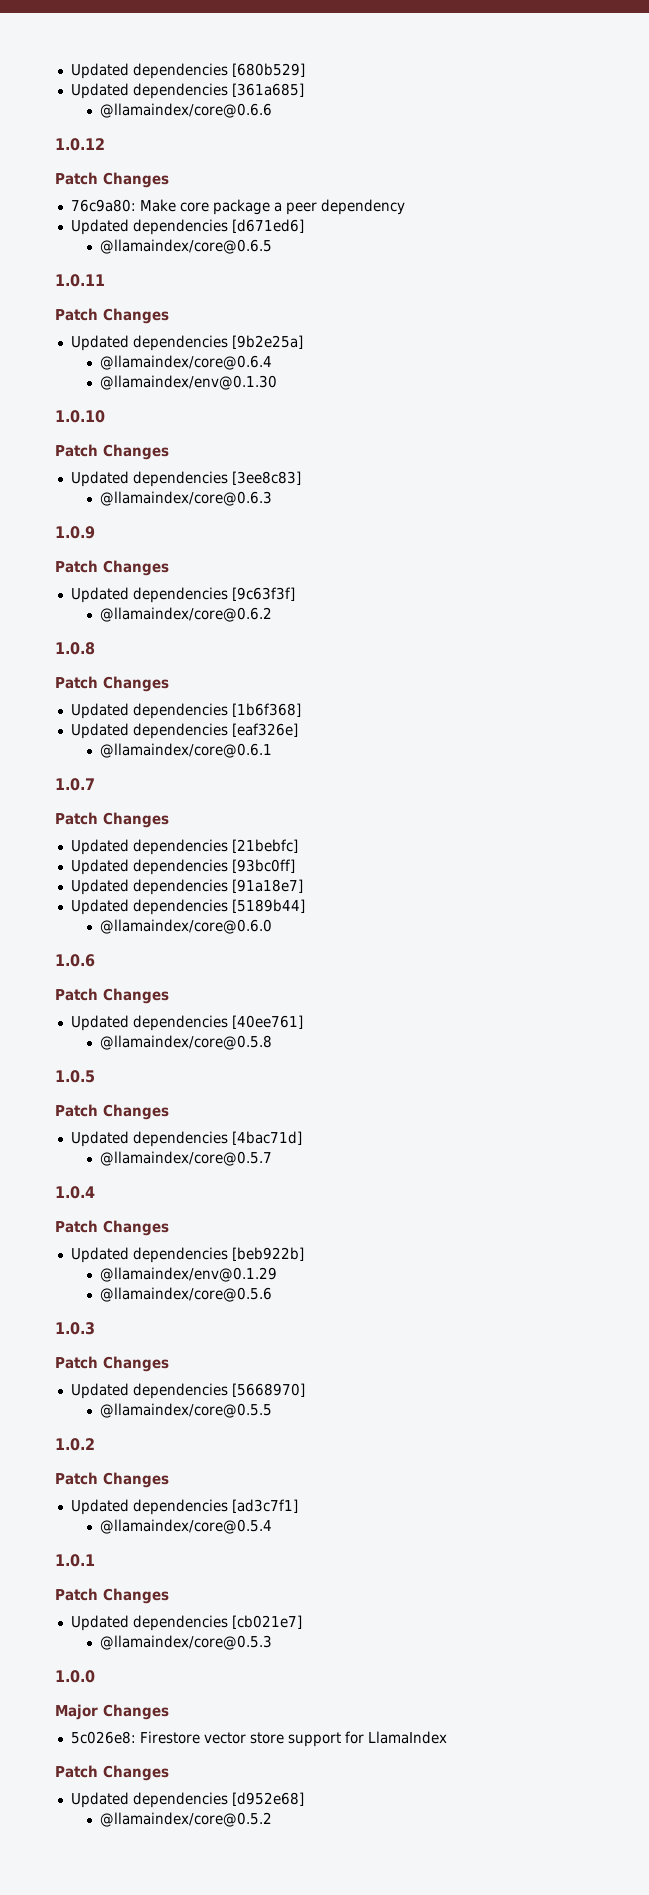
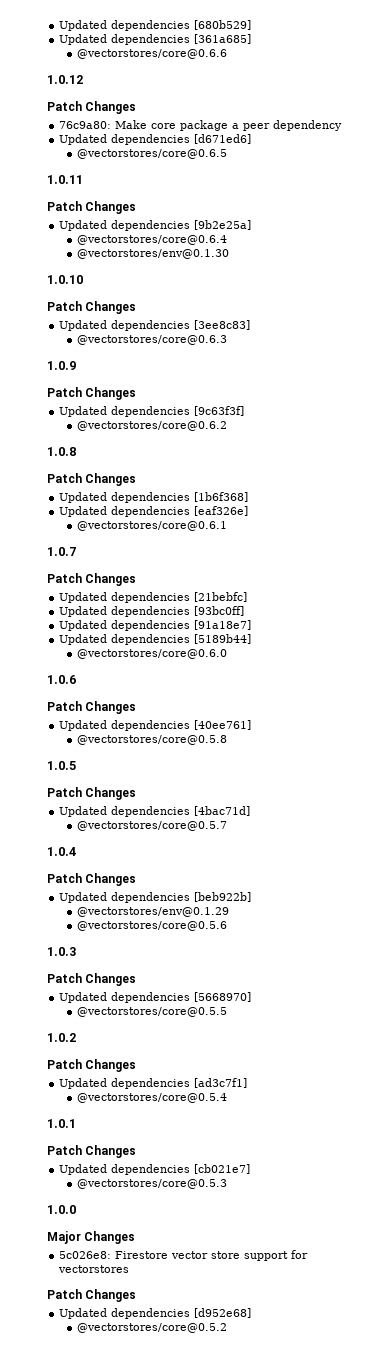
[99,103,272,118] @llamaindex/core@0.6.6 -> [76,49,227,59] @vectorstores/core@0.6.6
[99,239,272,254] @llamaindex/core@0.6.5 -> [76,149,227,159] @vectorstores/core@0.6.5
[99,355,272,370] [99,375,277,390] @llamaindex/core@0.6.4 // @llamaindex/env@0.1.30 -> [76,235,227,245] [76,249,229,259] @vectorstores/core@0.6.4 // @vectorstores/env@0.1.30
[99,491,272,506] @llamaindex/core@0.6.3 -> [76,335,227,345] @vectorstores/core@0.6.3
[99,607,272,622] @llamaindex/core@0.6.2 -> [76,421,227,431] @vectorstores/core@0.6.2
[99,743,272,758] @llamaindex/core@0.6.1 -> [76,521,227,531] @vectorstores/core@0.6.1
[99,919,272,934] @llamaindex/core@0.6.0 -> [76,649,227,659] @vectorstores/core@0.6.0
[99,1035,272,1050] @llamaindex/core@0.5.8 -> [76,735,227,745] @vectorstores/core@0.5.8
[99,1151,272,1166] @llamaindex/core@0.5.7 -> [76,821,227,831] @vectorstores/core@0.5.7
[99,1267,277,1282] [99,1287,272,1302] @llamaindex/env@0.1.29 // @llamaindex/core@0.5.6 -> [76,907,229,917] [76,921,227,931] @vectorstores/env@0.1.29 // @vectorstores/core@0.5.6
[99,1403,272,1418] @llamaindex/core@0.5.5 -> [76,1007,227,1017] @vectorstores/core@0.5.5
[99,1519,272,1534] @llamaindex/core@0.5.4 -> [76,1093,227,1103] @vectorstores/core@0.5.4
[99,1635,272,1650] @llamaindex/core@0.5.3 -> [76,1179,227,1189] @vectorstores/core@0.5.3
[367,1731,447,1744] LlamaIndex -> [58,1265,130,1273] vectorstores
[99,1812,272,1827] @llamaindex/core@0.5.2 -> [76,1323,227,1333] @vectorstores/core@0.5.2

